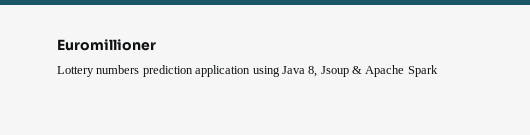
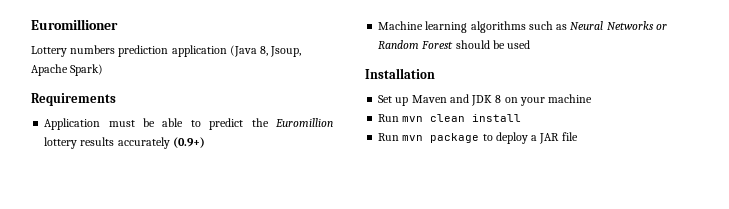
[252,65,438,77] using Java 8, Jsoup & Apache Spark -> [229,45,302,57] [31,64,104,76] [31,93,116,106] [44,118,333,130] [44,137,205,149] [378,21,667,33] [378,40,531,49] [365,68,435,79] [378,94,593,106] [378,114,522,122] [378,132,578,144] (Java 8, Jsoup, Apache Spark) // Requirements // Application must be able to predict the Euromillion lottery results accurately (0.9+) // Machine learning algorithms such as Neural Networks or Random Forest should be used // Installation // Set up Maven and JDK 8 on your machine // Run mvn clean install // Run mvn package to deploy a JAR file

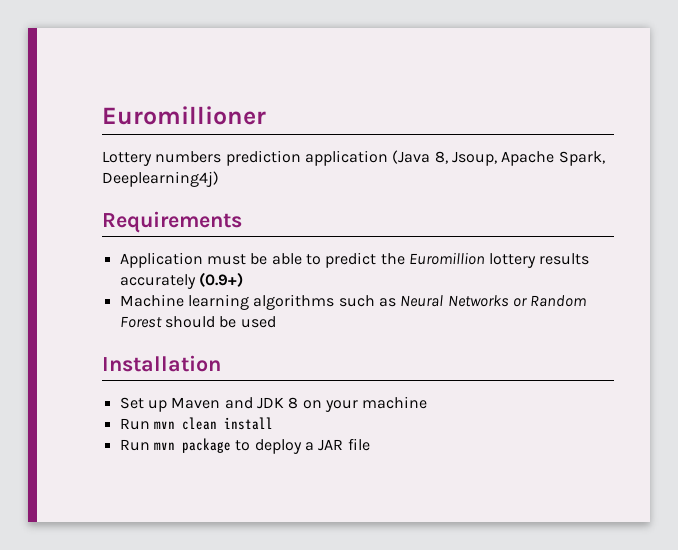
[70,64,104,76] Spark) -> [558,151,605,166] [102,171,219,187] Spark, Deeplearning4j)

